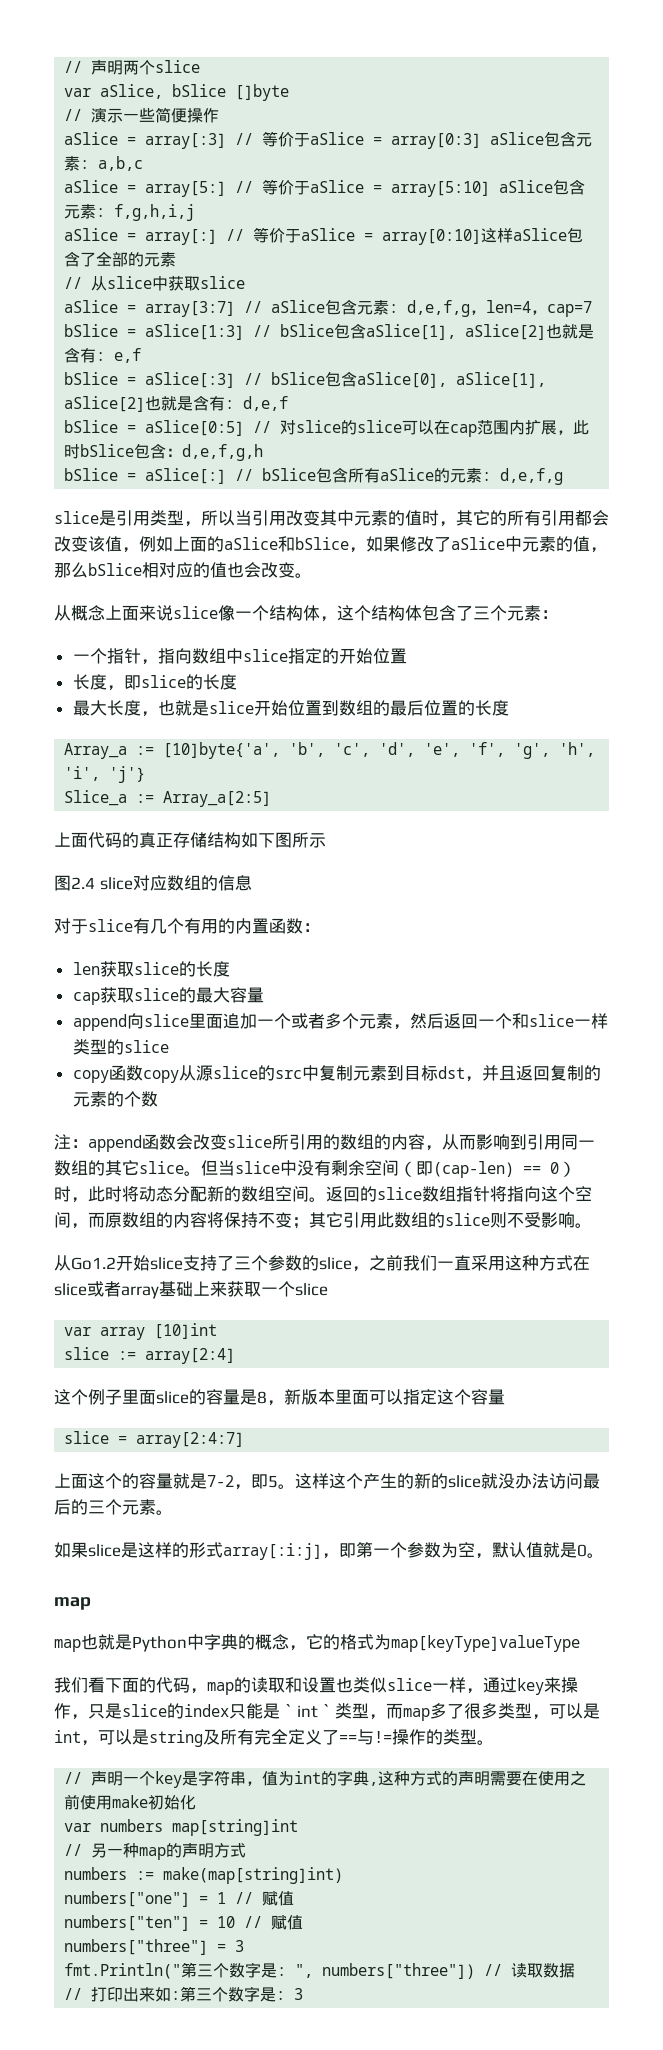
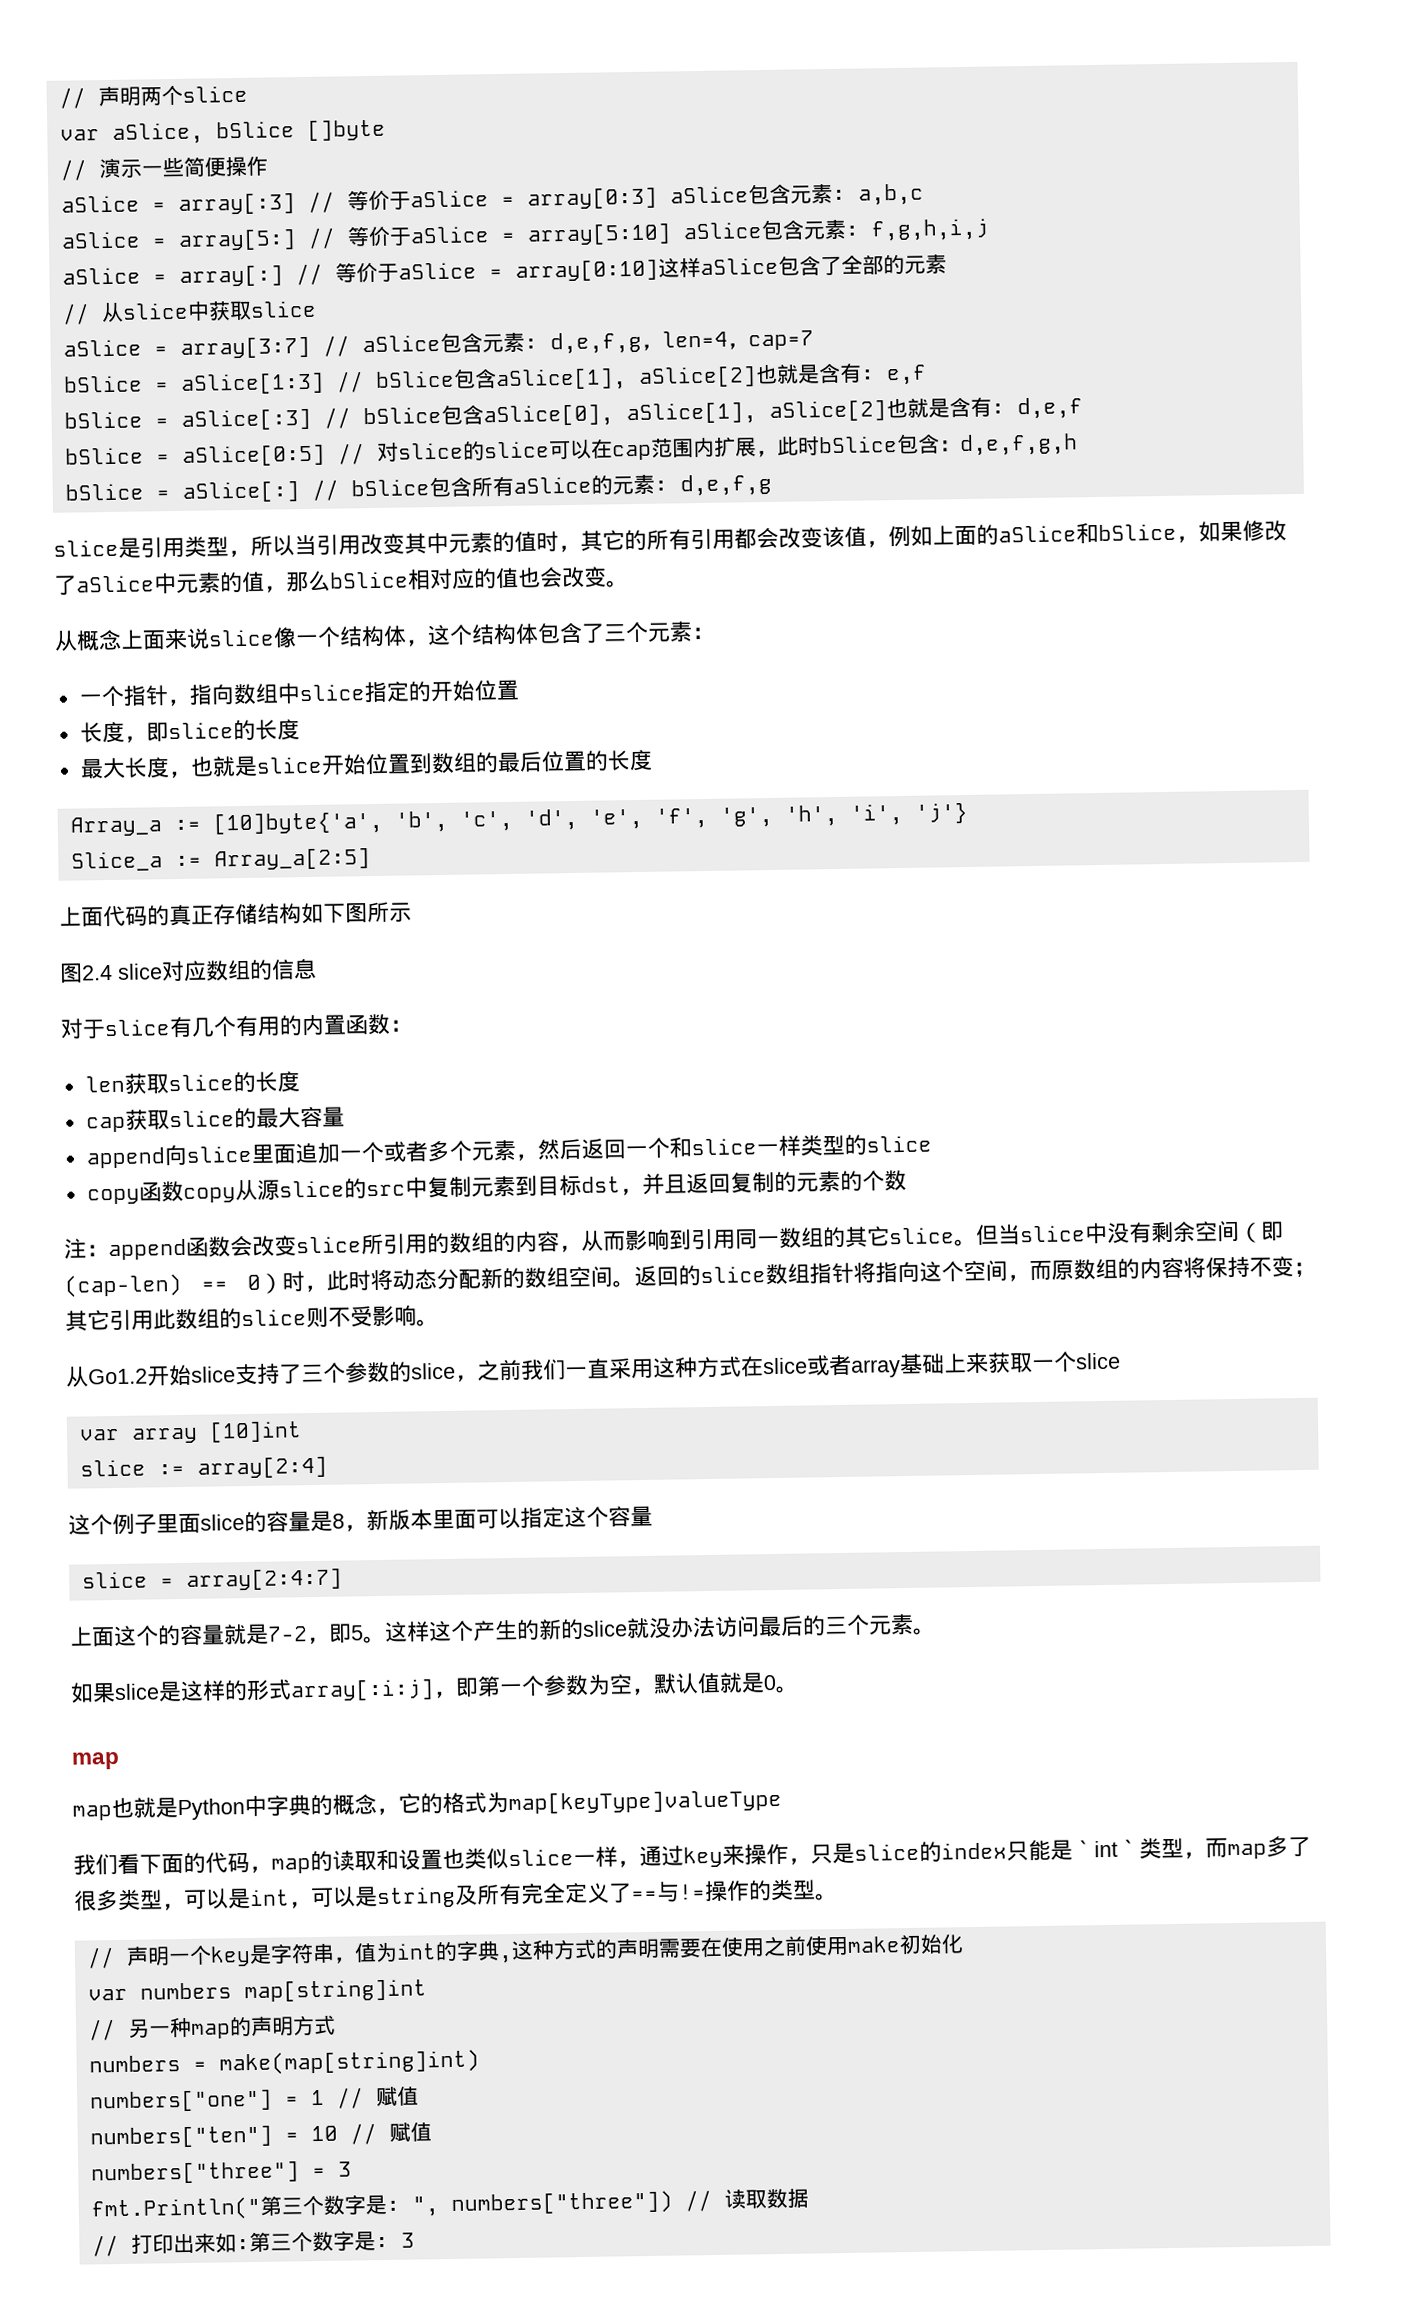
[136,1871,155,1880] := -> [192,2061,207,2071] =

